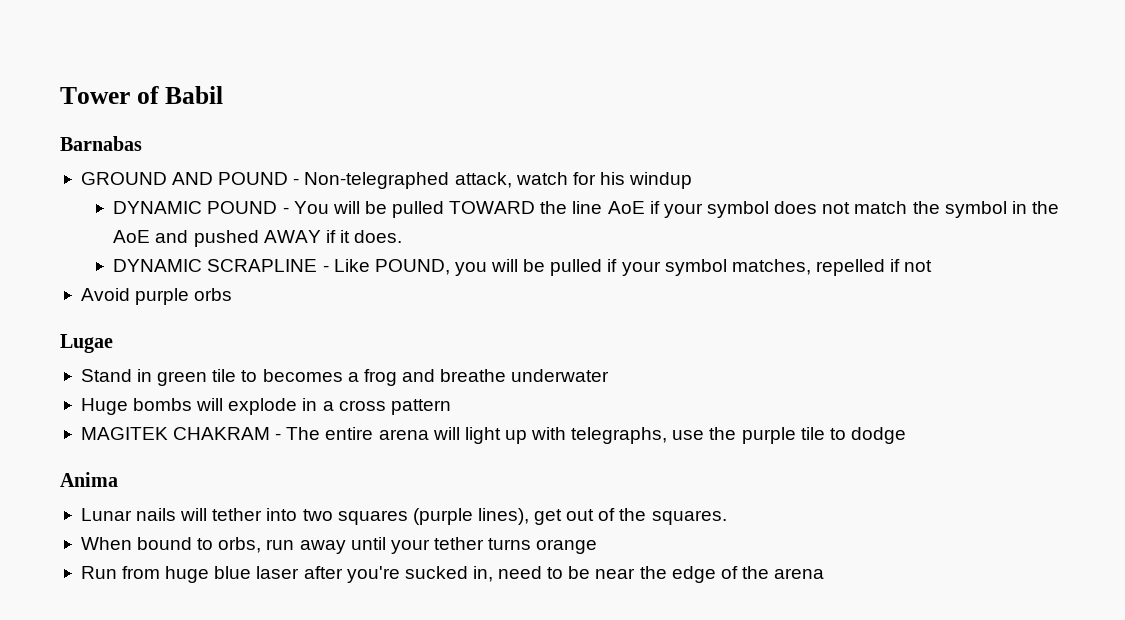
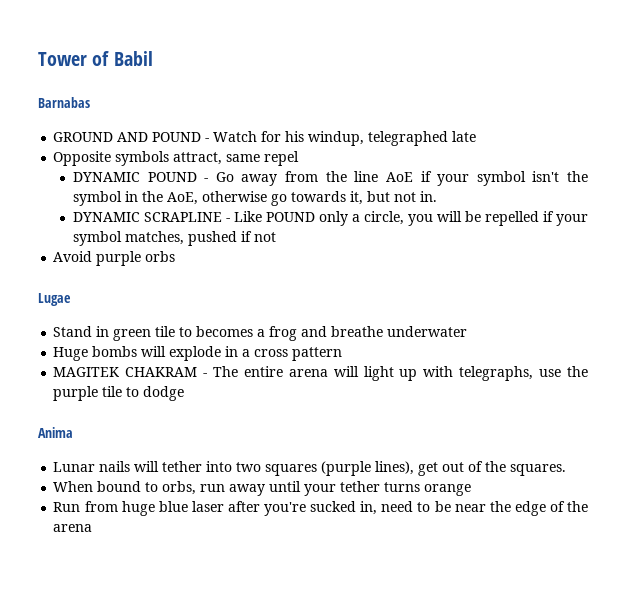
[304,172,693,189] [113,201,536,218] Non-telegraphed attack, watch for his windup // DYNAMIC POUND - You will be pulled TOWARD -> [213,131,477,146] [53,151,300,166] [72,171,319,186] Watch for his windup, telegraphed late // Opposite symbols attract, same repel // DYNAMIC POUND - Go away from
[774,201,908,214] does not match -> [532,171,560,182] isn't
[113,230,403,247] AoE and pushed AWAY if it does. -> [166,191,437,206] AoE, otherwise go towards it, but not in.
[374,259,450,275] POUND, -> [265,211,404,226] POUND only a circle,
[550,259,603,276] pulled -> [484,211,539,226] repelled
[815,259,885,276] repelled -> [187,231,237,246] pushed

